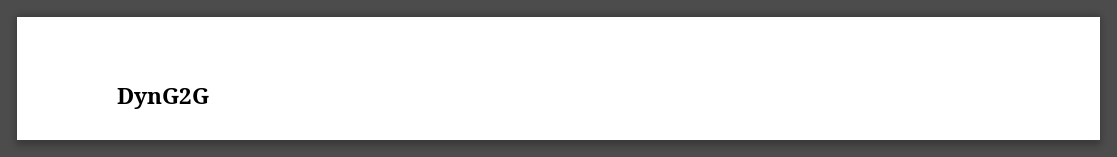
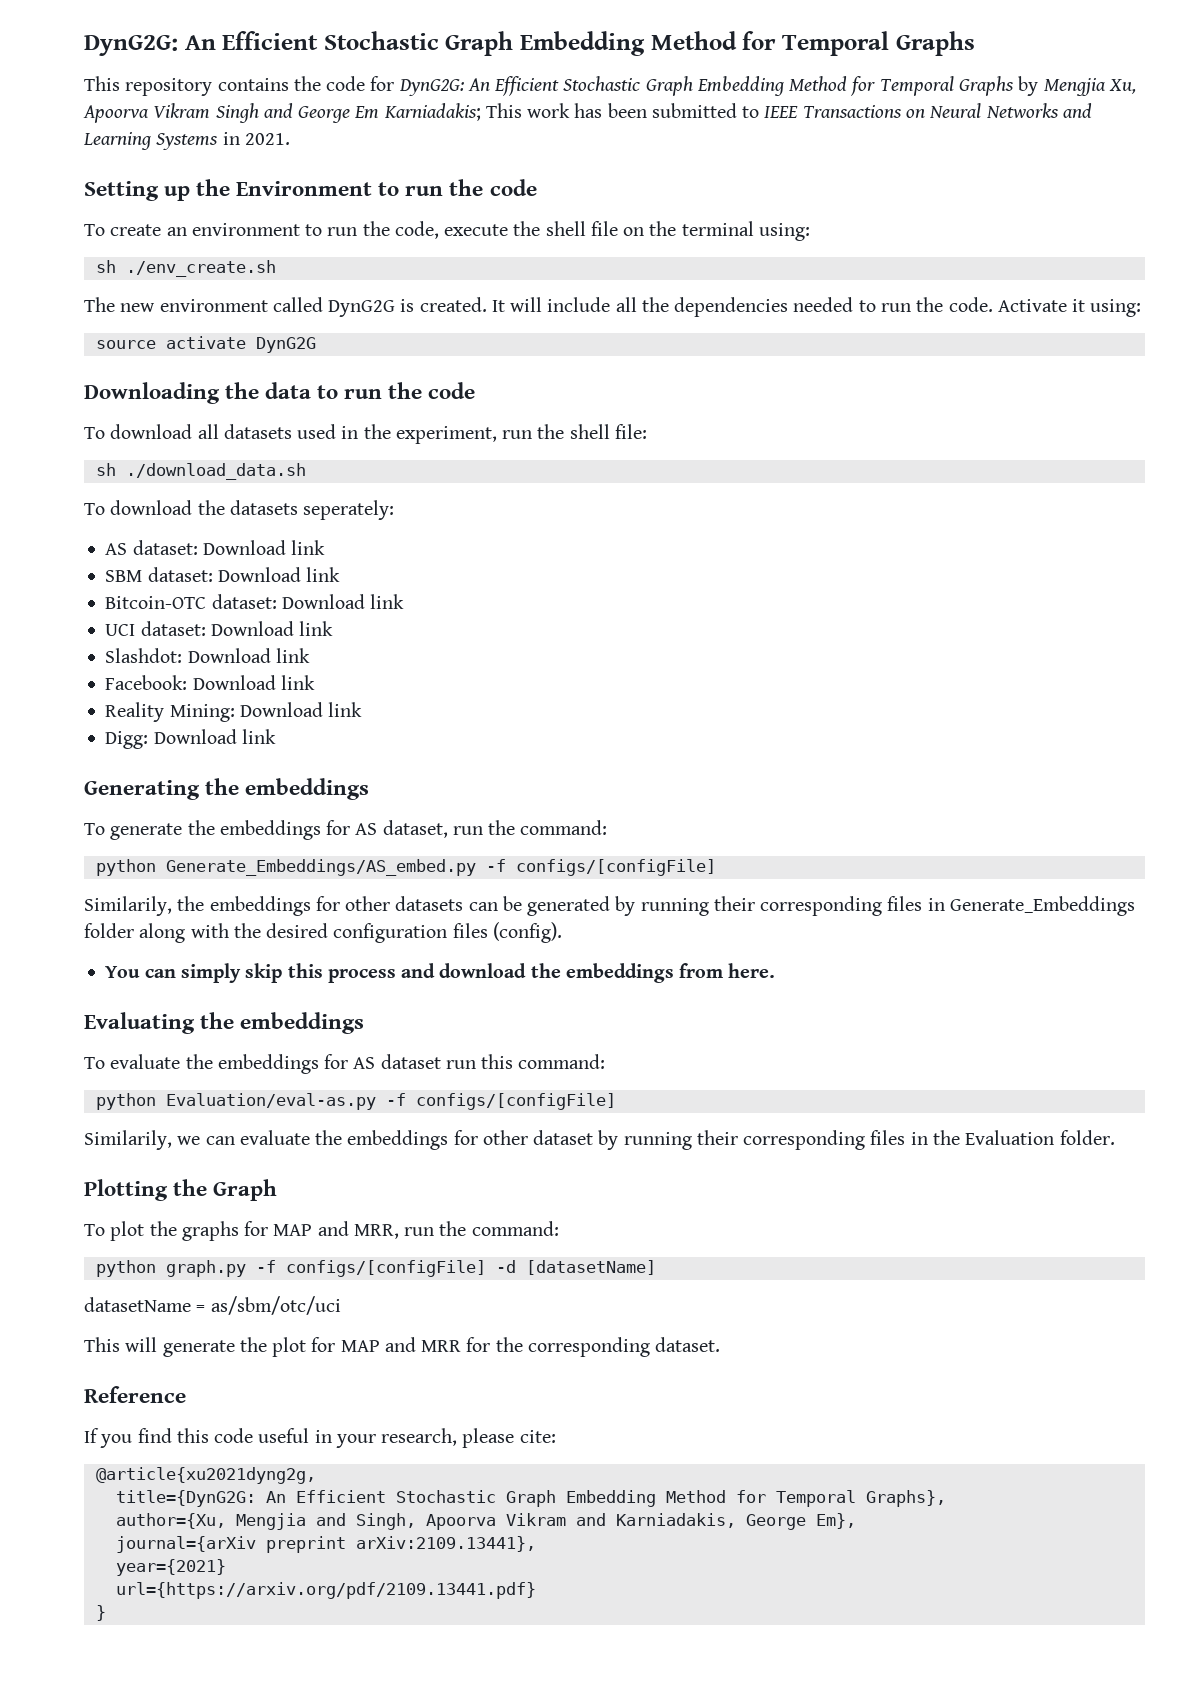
[117,88,209,109] DynG2G -> [84,31,975,56] [84,76,1136,96] [83,103,1092,123] [83,132,290,150] [84,179,537,201] [84,221,810,241] [95,260,276,277] [84,297,1142,317] [95,336,316,353] [84,382,476,404] [84,424,647,444] [95,463,306,480] [84,500,395,520] [105,540,326,555] [105,567,341,582] [105,594,405,609] [105,621,334,636] [105,648,310,663] [105,675,315,690] [105,702,363,722] [105,729,276,749] [84,778,370,800] [84,820,608,840] [95,859,716,876] [84,896,1135,916] [84,922,562,943] [105,963,776,983] [84,1012,365,1034] [84,1054,606,1074] [95,1093,616,1110] [84,1130,1115,1150] [84,1179,278,1201] [84,1221,559,1241] [95,1260,656,1277] [84,1296,341,1315] [84,1337,721,1357] [84,1386,186,1403] [84,1428,556,1448] [95,1467,316,1484] [115,1490,946,1507] [115,1513,856,1530] [115,1536,536,1553] [115,1559,226,1576] [115,1582,536,1599] [95,1605,106,1621] DynG2G: An Efficient Stochastic Graph Embedding Method for Temporal Graphs // This repository contains the code for DynG2G: An Efficient Stochastic Graph Embedding Method for Temporal Graphs by Mengjia Xu, Apoorva Vikram Singh and George Em Karniadakis; This work has been submitted to IEEE Transactions on Neural Networks and Learning Systems in 2021. // Setting up the Environment to run the code // To create an environment to run the code, execute the shell file on the terminal using: // sh ./env_create.sh // The new environment called DynG2G is created. It will include all the dependencies needed to run the code. Activate it using: // source activate DynG2G // Downloading the data to run the code // To download all datasets used in the experiment, run the shell file: // sh ./download_data.sh // To download the datasets seperately: // AS dataset: Download link // SBM dataset: Download link // Bitcoin-OTC dataset: Download link // UCI dataset: Download link // Slashdot: Download link // Facebook: Download link // Reality Mining: Download link // Digg: Download link // Generating the embeddings // To generate the embeddings for AS dataset, run the command: // python Generate_Embeddings/AS_embed.py -f configs/[configFile] // Similarily, the embeddings for other datasets can be generated by running their corresponding files in Generate_Embeddings folder along with the desired configuration files (config). // You can simply skip this process and download the embeddings from here. // Evaluating the embeddings // To evaluate the embeddings for AS dataset run this command: // python Evaluation/eval-as.py -f configs/[configFile] // Similarily, we can evaluate the embeddings for other dataset by running their corresponding files in the Evaluation folder. // Plotting the Graph // To plot the graphs for MAP and MRR, run the command: // python graph.py -f configs/[configFile] -d [datasetName] // datasetName = as/sbm/otc/uci // This will generate the plot for MAP and MRR for the corresponding dataset. // Reference // If you find this code useful in your research, please cite: // @article{xu2021dyng2g, // title={DynG2G: An Efficient Stochastic Graph Embedding Method for Temporal Graphs}, // author={Xu, Mengjia and Singh, Apoorva Vikram and Karniadakis, George Em}, // journal={arXiv preprint arXiv:2109.13441}, // year={2021} // url={https://arxiv.org/pdf/2109.13441.pdf} // }

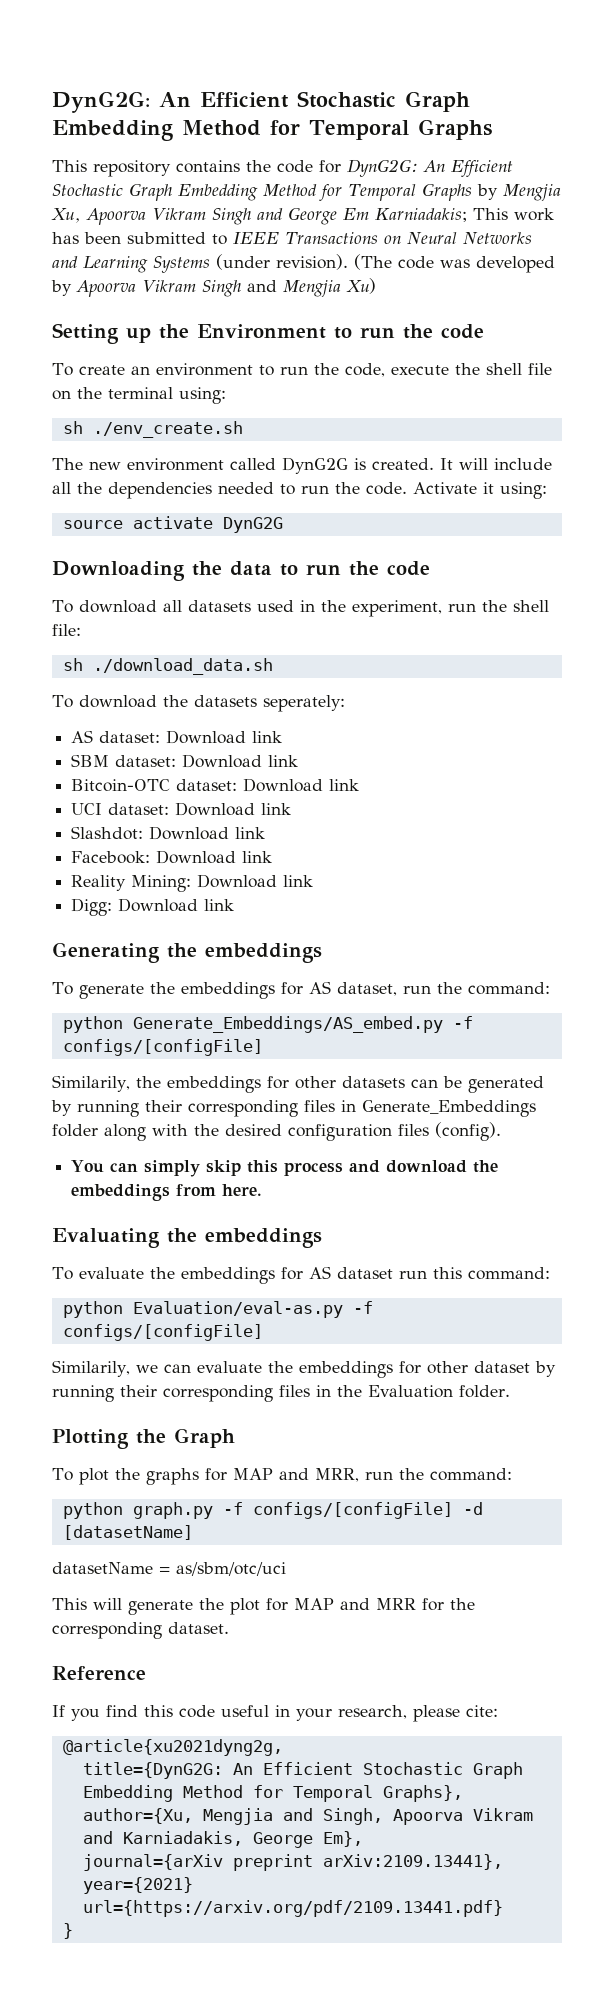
[222,132,290,145] in 2021. -> [216,254,555,273] [51,278,376,297] (under revision). (The code was developed by Apoorva Vikram Singh and Mengjia Xu)

